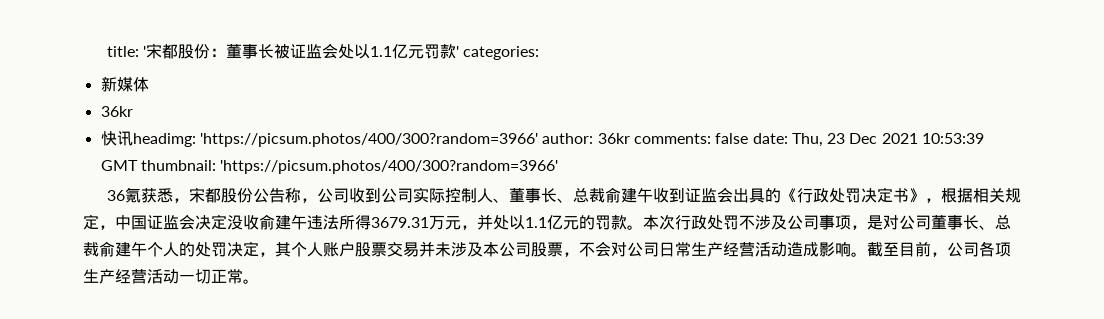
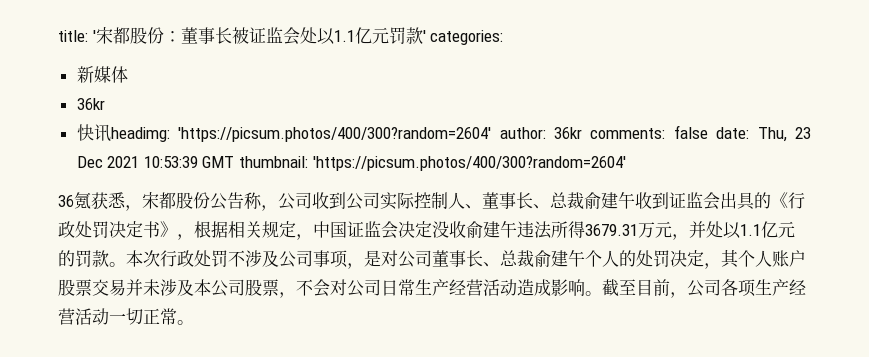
[199,133,538,147] 'https://picsum.photos/400/300?random=3966' -> [178,127,492,142] 'https://picsum.photos/400/300?random=2604'
[220,160,559,174] 'https://picsum.photos/400/300?random=3966' -> [312,156,626,171] 'https://picsum.photos/400/300?random=2604'

